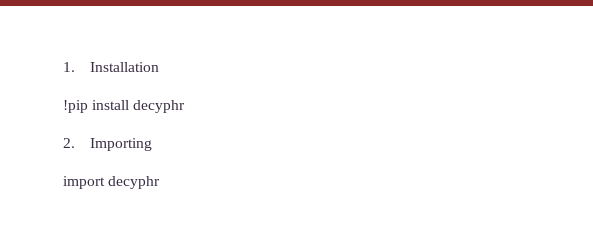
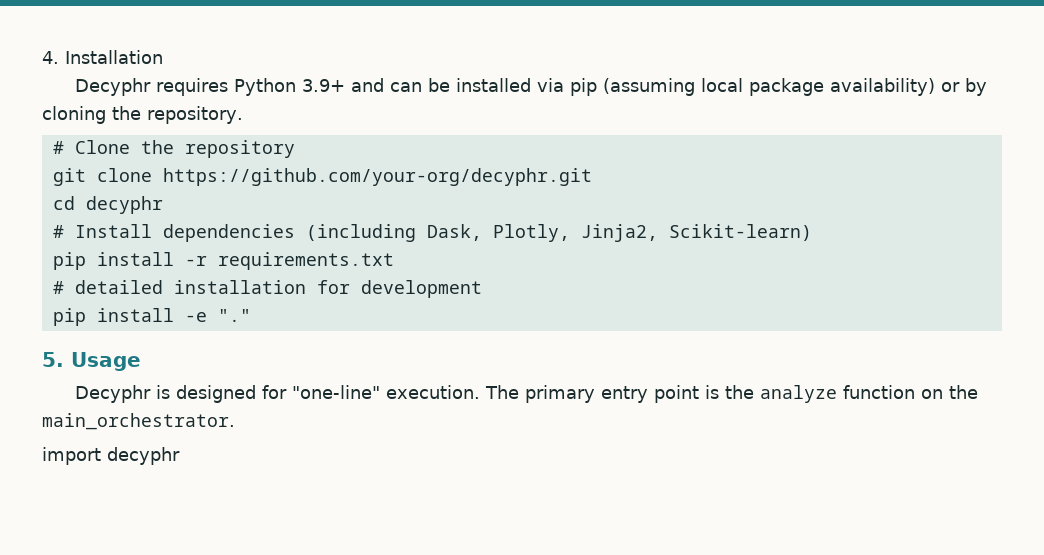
[63,62,75,72] 1. -> [42,51,59,64] 4.
[63,100,186,113] [63,138,153,151] !pip install decyphr // 2. Importing -> [74,78,987,96] [42,106,243,124] [52,140,295,158] [52,168,592,186] [52,196,163,214] [52,224,812,242] [52,252,394,270] [52,280,482,298] [52,308,251,326] [42,352,141,371] [74,385,978,403] [42,413,235,430] Decyphr requires Python 3.9+ and can be installed via pip (assuming local package availability) or by cloning the repository. // # Clone the repository // git clone https://github.com/your-org/decyphr.git // cd decyphr // # Install dependencies (including Dask, Plotly, Jinja2, Scikit-learn) // pip install -r requirements.txt // # detailed installation for development // pip install -e "." // 5. Usage // Decyphr is designed for "one-line" execution. The primary entry point is the analyze function on the main_orchestrator.

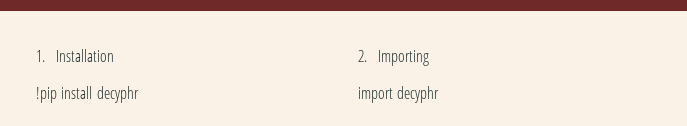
[42,51,59,64] 4. -> [36,50,45,62] 1.
[74,78,987,96] [42,106,243,124] [52,140,295,158] [52,168,592,186] [52,196,163,214] [52,224,812,242] [52,252,394,270] [52,280,482,298] [52,308,251,326] [42,352,141,371] [74,385,978,403] [42,413,235,430] Decyphr requires Python 3.9+ and can be installed via pip (assuming local package availability) or by cloning the repository. // # Clone the repository // git clone https://github.com/your-org/decyphr.git // cd decyphr // # Install dependencies (including Dask, Plotly, Jinja2, Scikit-learn) // pip install -r requirements.txt // # detailed installation for development // pip install -e "." // 5. Usage // Decyphr is designed for "one-line" execution. The primary entry point is the analyze function on the main_orchestrator. -> [36,86,139,103] [358,50,430,66] !pip install decyphr // 2. Importing

